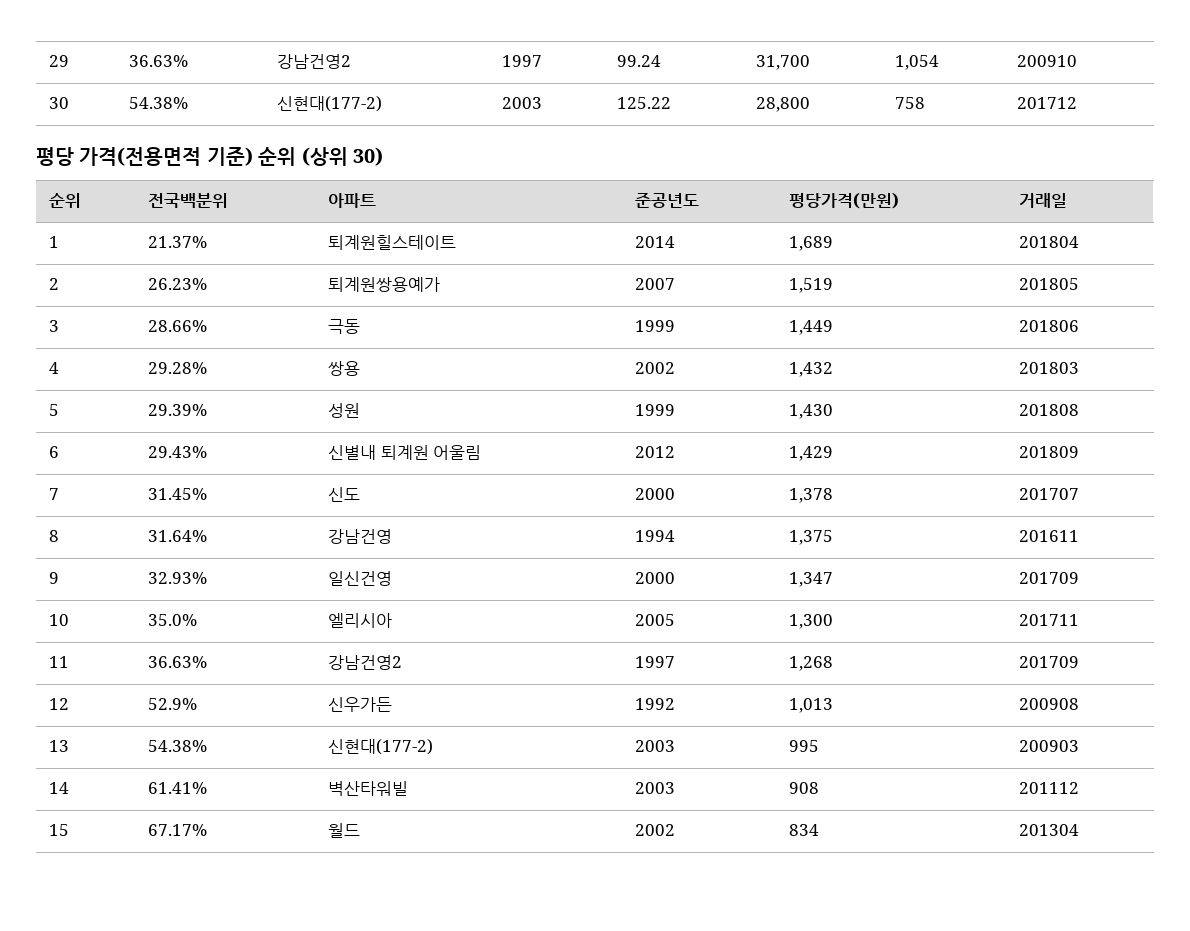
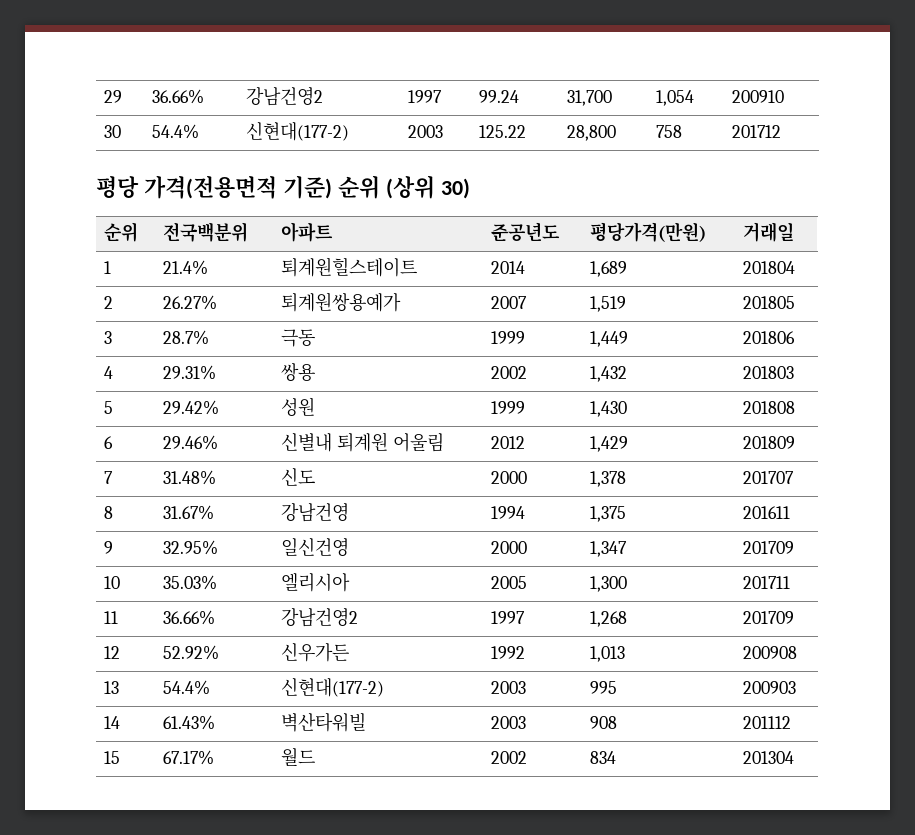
[129,55,189,67] 36.63% -> [152,89,205,104] 36.66%
[129,97,189,109] 54.38% -> [152,124,200,139] 54.4%
[148,236,208,248] 21.37% -> [163,260,209,275] 21.4%
[148,278,208,290] 26.23% -> [163,295,218,310] 26.27%
[148,320,208,332] 28.66% -> [163,330,210,345] 28.7%
[148,362,208,374] 29.28% -> [163,365,217,380] 29.31%
[148,404,208,416] 29.39% -> [163,400,220,415] 29.42%
[148,446,208,458] 29.43% -> [163,435,219,450] 29.46%
[148,488,208,500] 31.45% -> [163,470,217,485] 31.48%
[148,530,208,542] 31.64% -> [163,505,215,520] 31.67%
[148,572,208,584] 32.93% -> [163,540,219,555] 32.95%
[148,614,198,626] 35.0% -> [163,575,218,590] 35.03%
[148,656,208,668] 36.63% -> [163,610,216,625] 36.66%
[148,698,198,710] 52.9% -> [163,645,220,660] 52.92%
[148,740,208,752] 54.38% -> [163,680,211,695] 54.4%
[148,782,208,794] 61.41% -> [163,715,216,730] 61.43%

